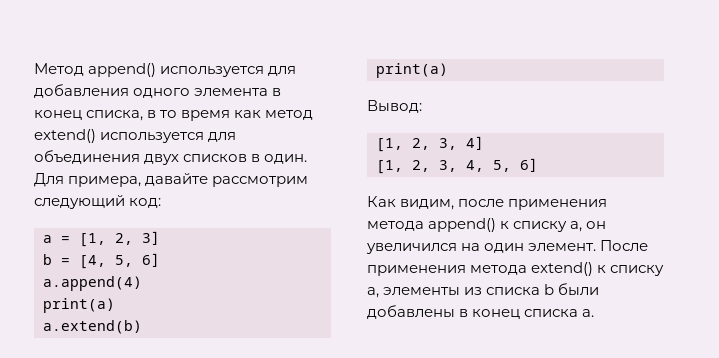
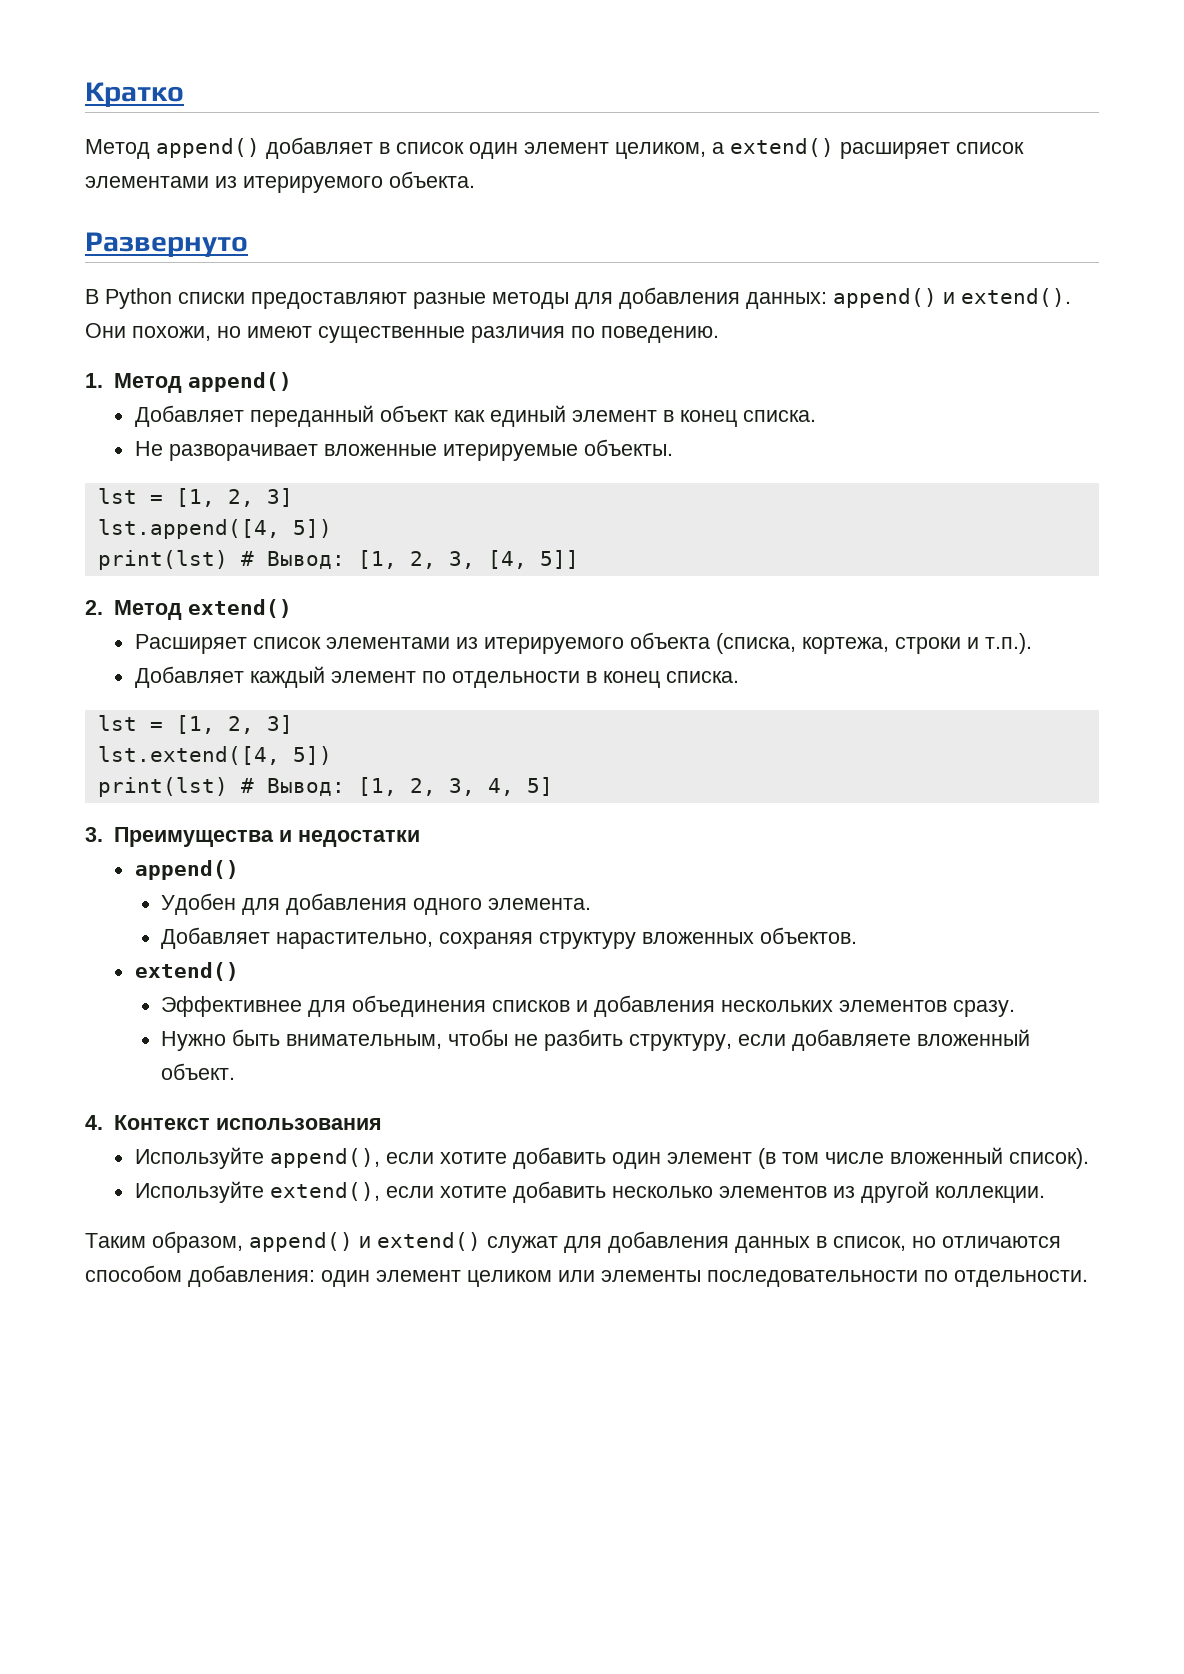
[34,63,297,77] [34,84,282,98] [34,110,314,121] [34,129,237,143] [34,150,308,165] [34,173,309,187] [34,195,162,209] [43,231,160,247] [43,253,160,269] [43,276,142,291] [43,298,115,313] [43,320,142,334] [376,63,448,78] [367,100,422,113] [376,136,484,152] [376,158,538,174] [367,196,608,210] [367,218,607,232] [366,240,649,254] [367,262,665,276] [367,283,600,298] [367,305,595,319] Метод append() используется для добавления одного элемента в конец списка, в то время как метод extend() используется для объединения двух списков в один. Для примера, давайте рассмотрим следующий код: // a = [1, 2, 3] // b = [4, 5, 6] // a.append(4) // print(a) // a.extend(b) // print(a) // Вывод: // [1, 2, 3, 4] // [1, 2, 3, 4, 5, 6] // Как видим, после применения метода append() к списку a, он увеличился на один элемент. После применения метода extend() к списку a, элементы из списка b были добавлены в конец списка a. -> [85,82,184,107] [85,137,1024,159] [85,171,475,193] [85,232,248,257] [85,287,1071,309] [85,323,719,343] [85,372,292,393] [134,405,816,427] [134,439,673,461] [97,488,293,507] [97,519,332,539] [97,550,579,570] [85,599,292,620] [134,632,1032,654] [134,666,739,688] [97,715,293,734] [97,746,332,765] [97,777,553,797] [85,827,420,847] [134,860,239,880] [160,893,591,915] [160,927,857,949] [134,962,239,981] [160,995,1015,1017] [160,1029,1030,1051] [160,1063,235,1080] [85,1115,382,1130] [134,1147,1089,1169] [134,1181,1045,1203] [85,1231,1061,1253] [85,1265,1088,1287] Кратко // Метод append() добавляет в список один элемент целиком, а extend() расширяет список элементами из итерируемого объекта. // Развернуто // В Python списки предоставляют разные методы для добавления данных: append() и extend(). Они похожи, но имеют существенные различия по поведению. // 1. Метод append() // Добавляет переданный объект как единый элемент в конец списка. // Не разворачивает вложенные итерируемые объекты. // lst = [1, 2, 3] // lst.append([4, 5]) // print(lst) # Вывод: [1, 2, 3, [4, 5]] // 2. Метод extend() // Расширяет список элементами из итерируемого объекта (списка, кортежа, строки и т.п.). // Добавляет каждый элемент по отдельности в конец списка. // lst = [1, 2, 3] // lst.extend([4, 5]) // print(lst) # Вывод: [1, 2, 3, 4, 5] // 3. Преимущества и недостатки // append() // Удобен для добавления одного элемента. // Добавляет нарастительно, сохраняя структуру вложенных объектов. // extend() // Эффективнее для объединения списков и добавления нескольких элементов сразу. // Нужно быть внимательным, чтобы не разбить структуру, если добавляете вложенный объект. // 4. Контекст использования // Используйте append(), если хотите добавить один элемент (в том числе вложенный список). // Используйте extend(), если хотите добавить несколько элементов из другой коллекции. // Таким образом, append() и extend() служат для добавления данных в список, но отличаются способом добавления: один элемент целиком или элементы последовательности по отдельности.

